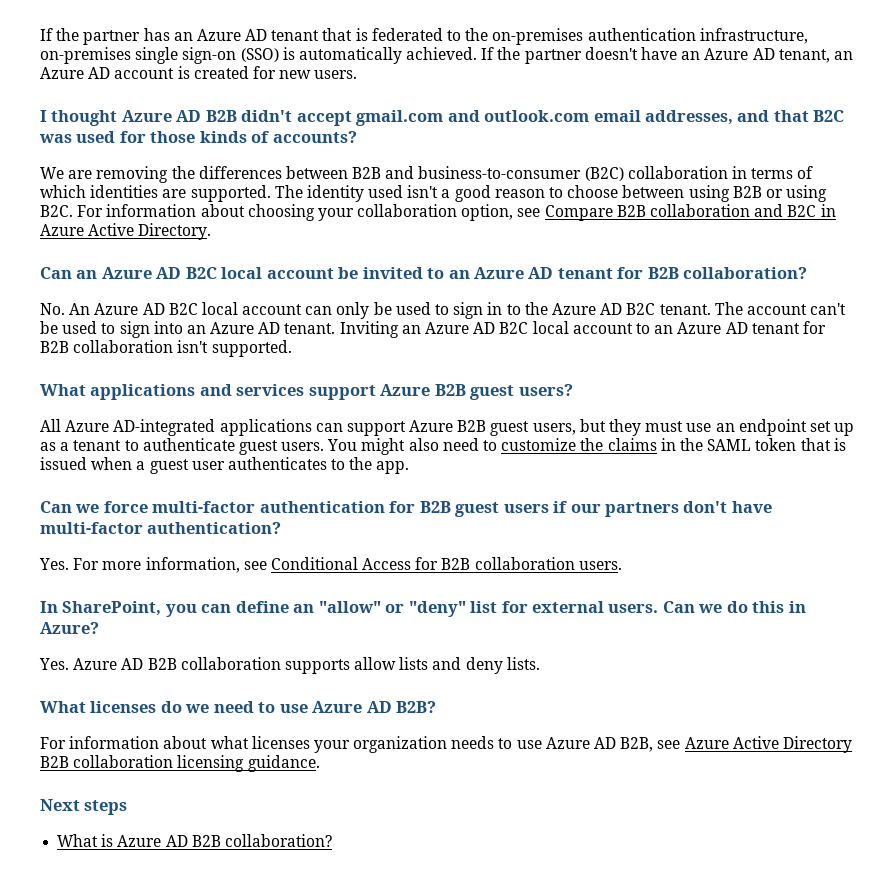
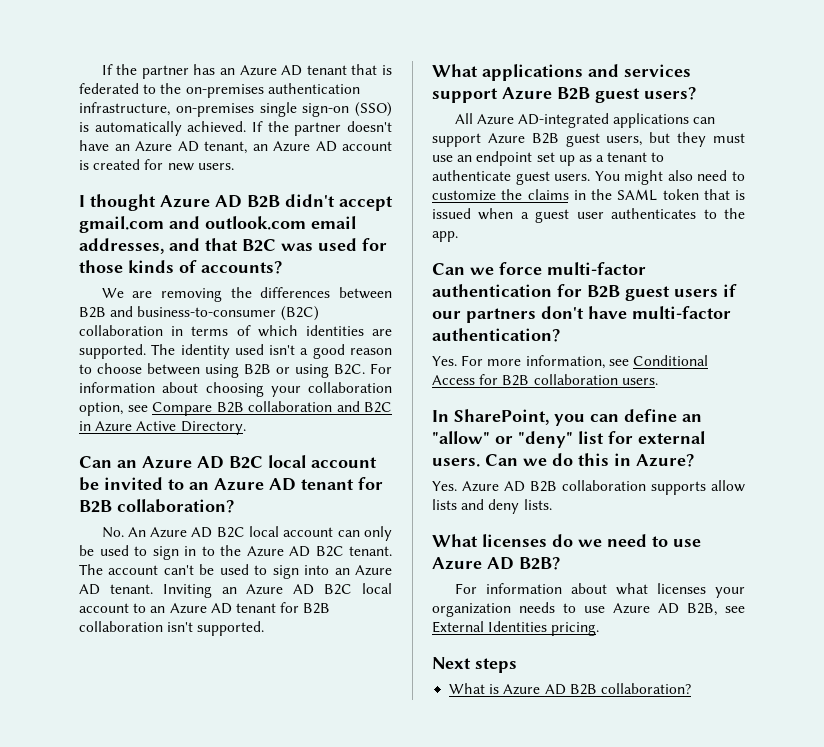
[684,736,852,753] [40,755,320,772] Azure Active Directory B2B collaboration licensing guidance. -> [432,621,600,636] External Identities pricing.

